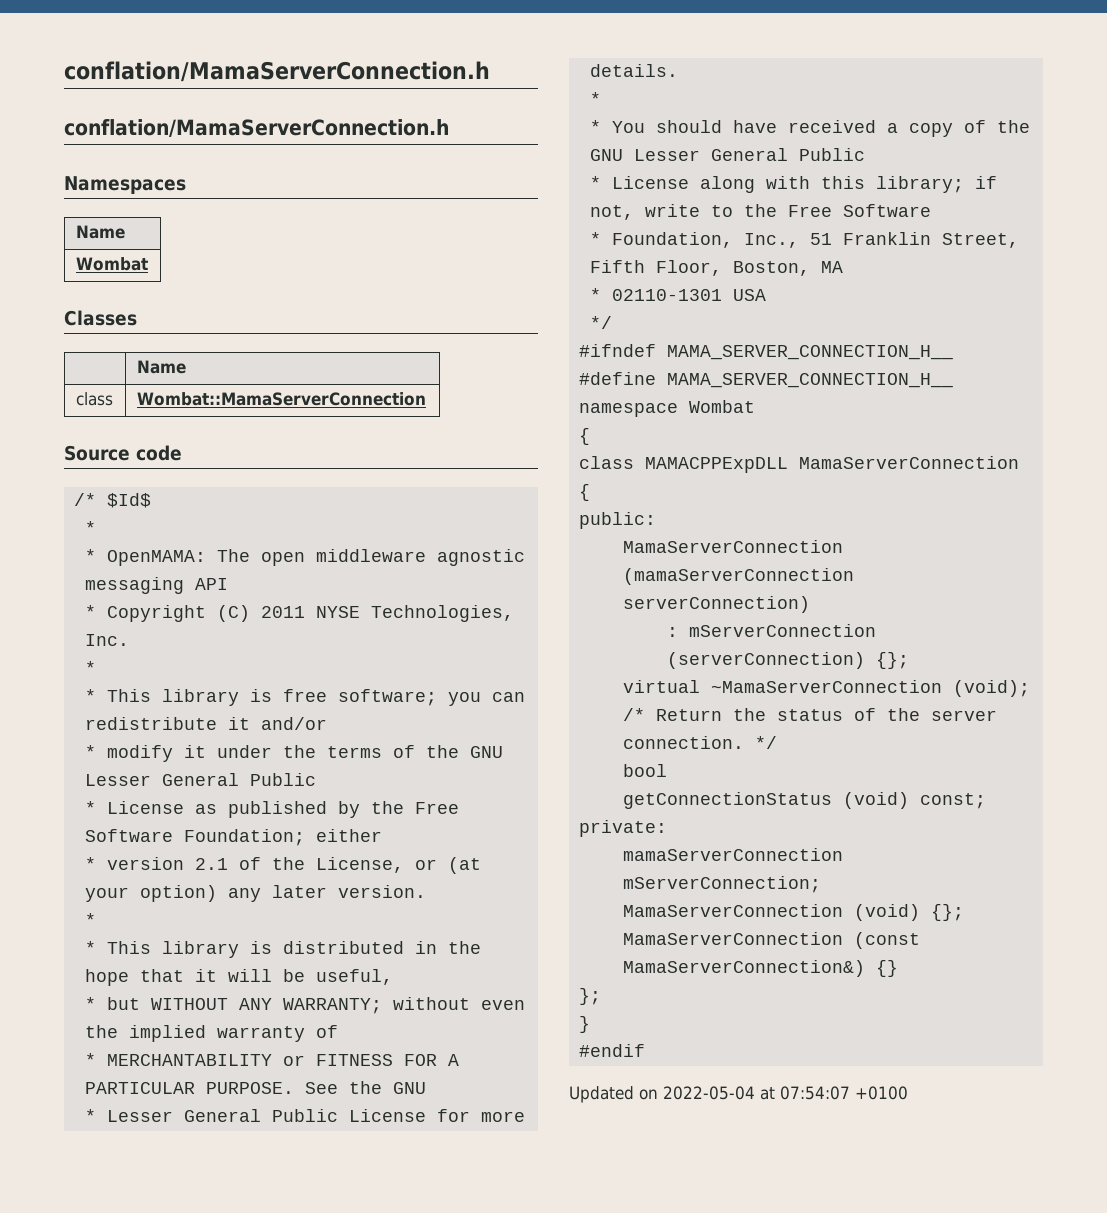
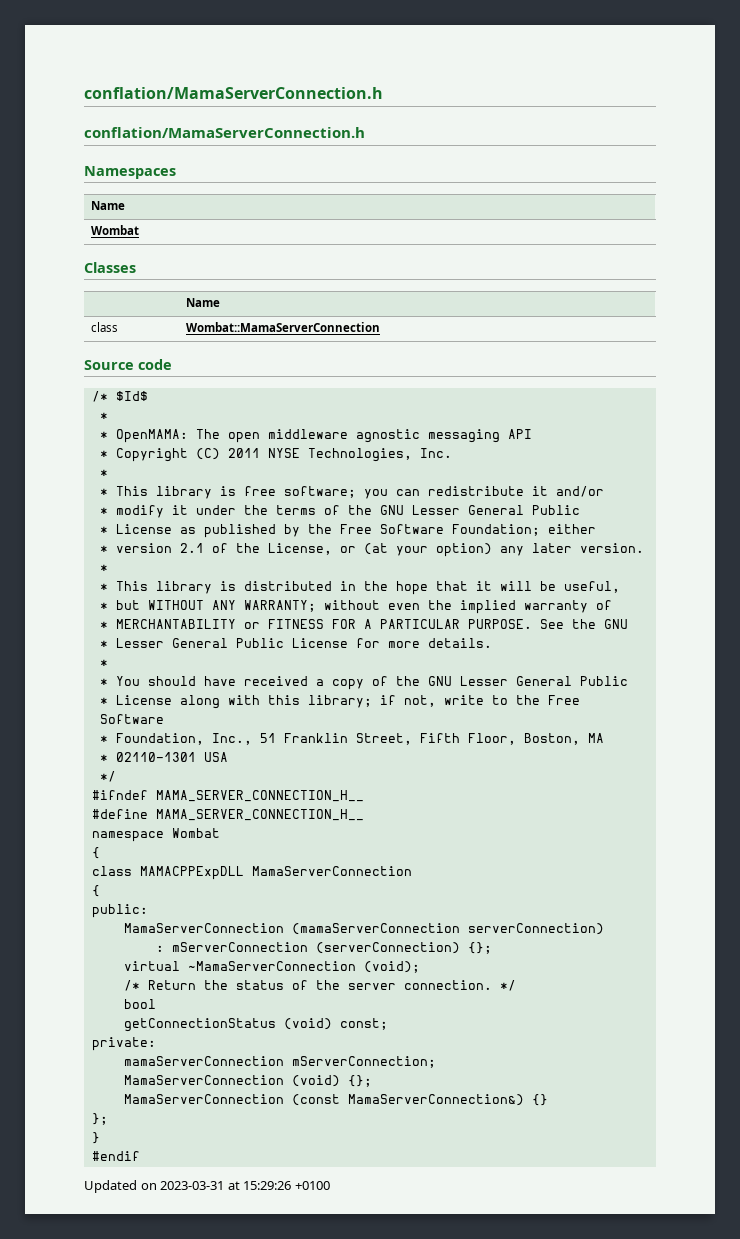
[663,1086,850,1100] 2022-05-04 at 07:54:07 -> [160,1181,292,1190] 2023-03-31 at 15:29:26

